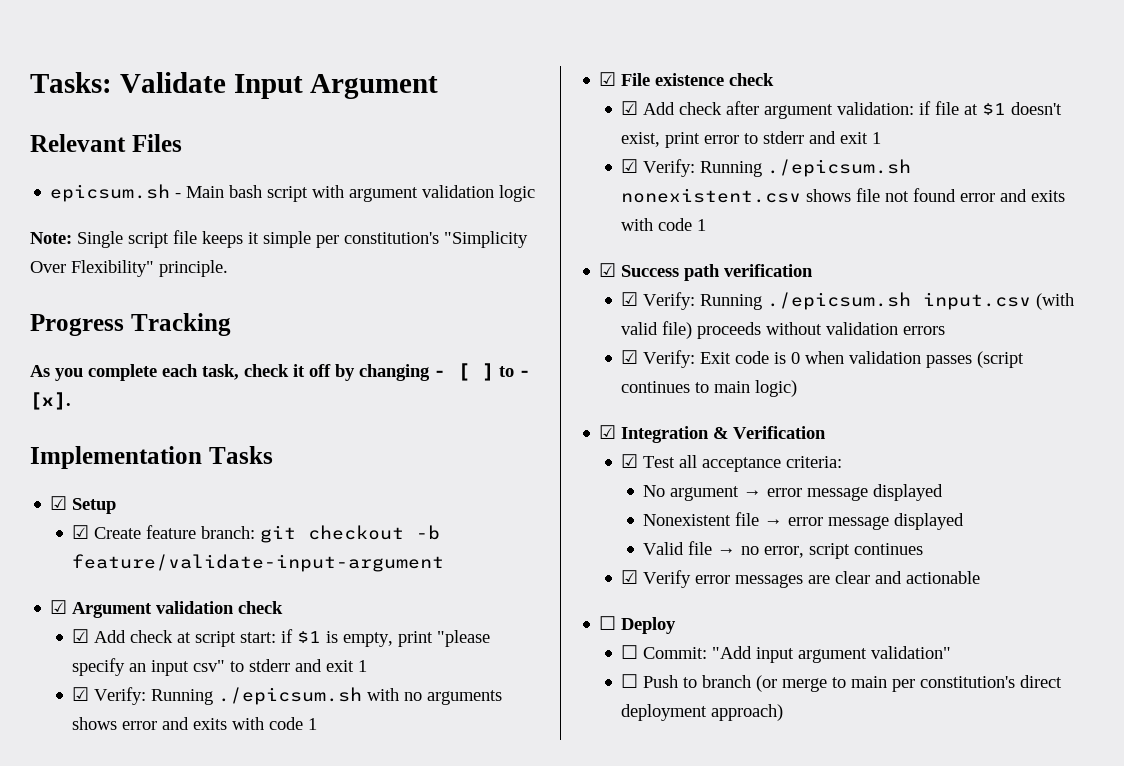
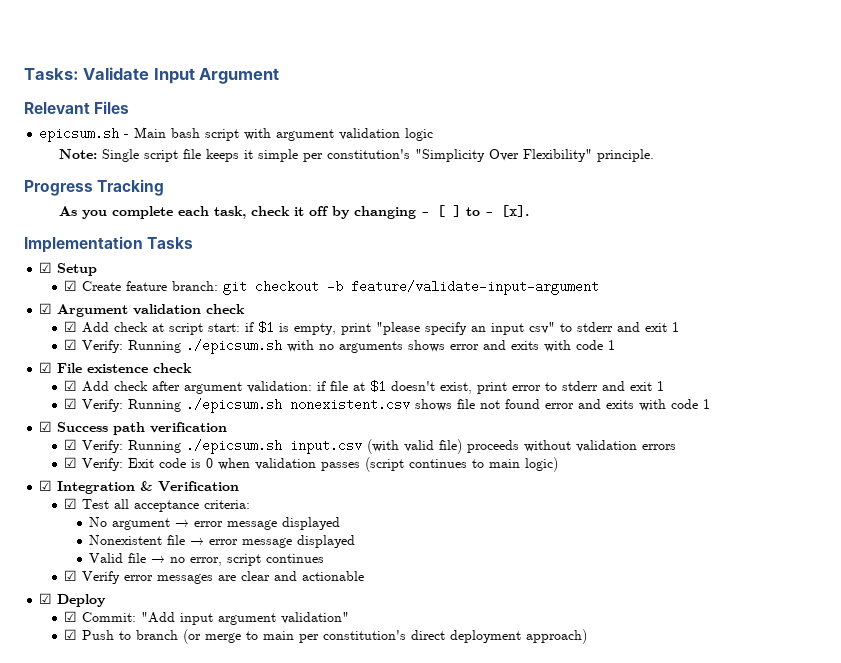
[599,616,617,630] ☐ -> [39,593,53,604] ☑
[621,645,639,659] ☐ -> [64,611,78,622] ☑
[621,674,639,688] ☐ -> [64,629,78,640] ☑

